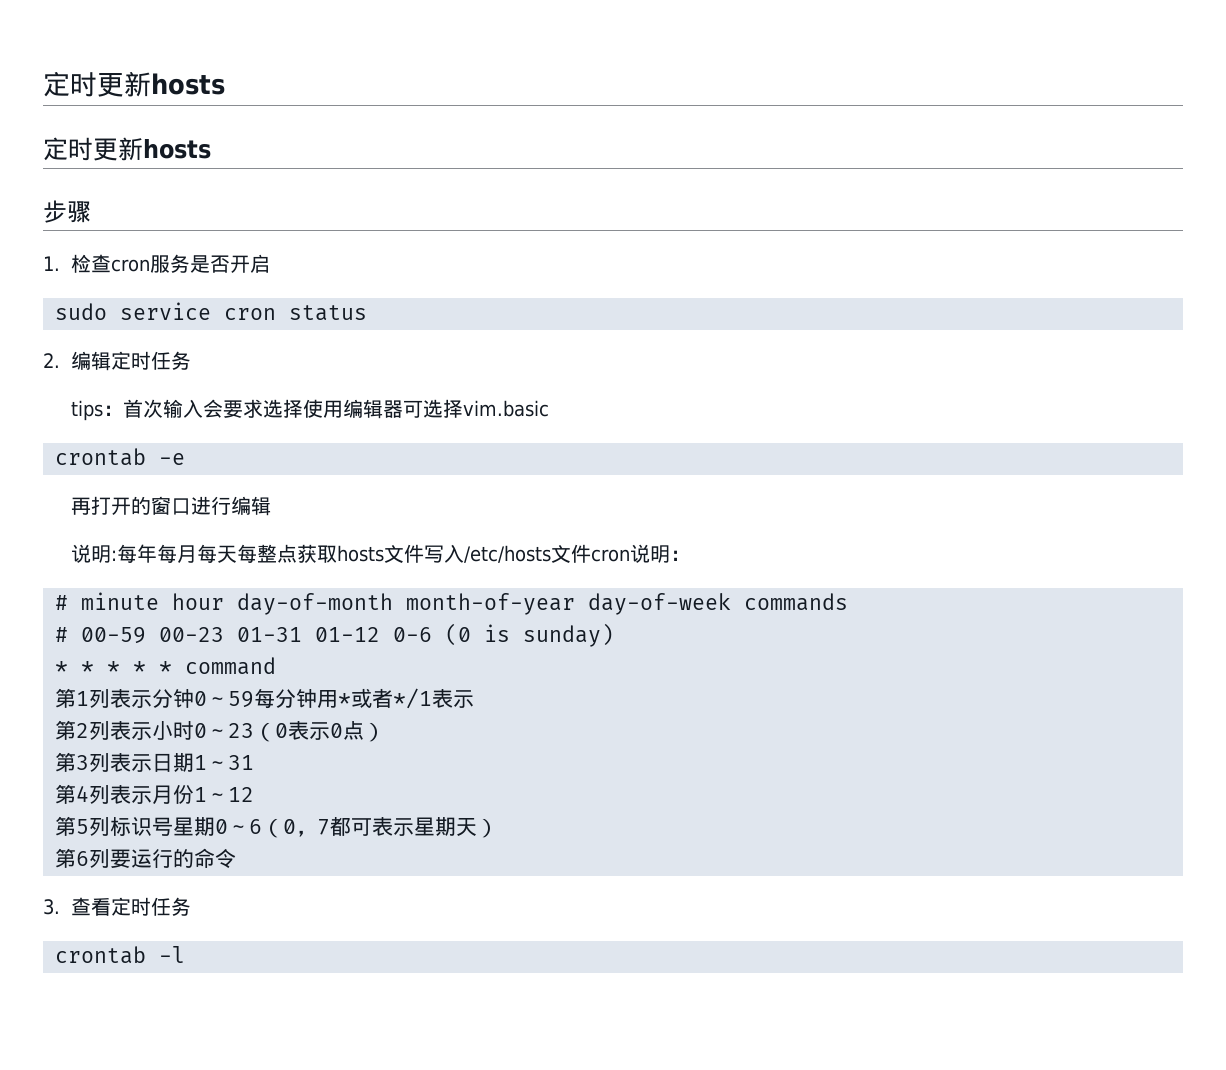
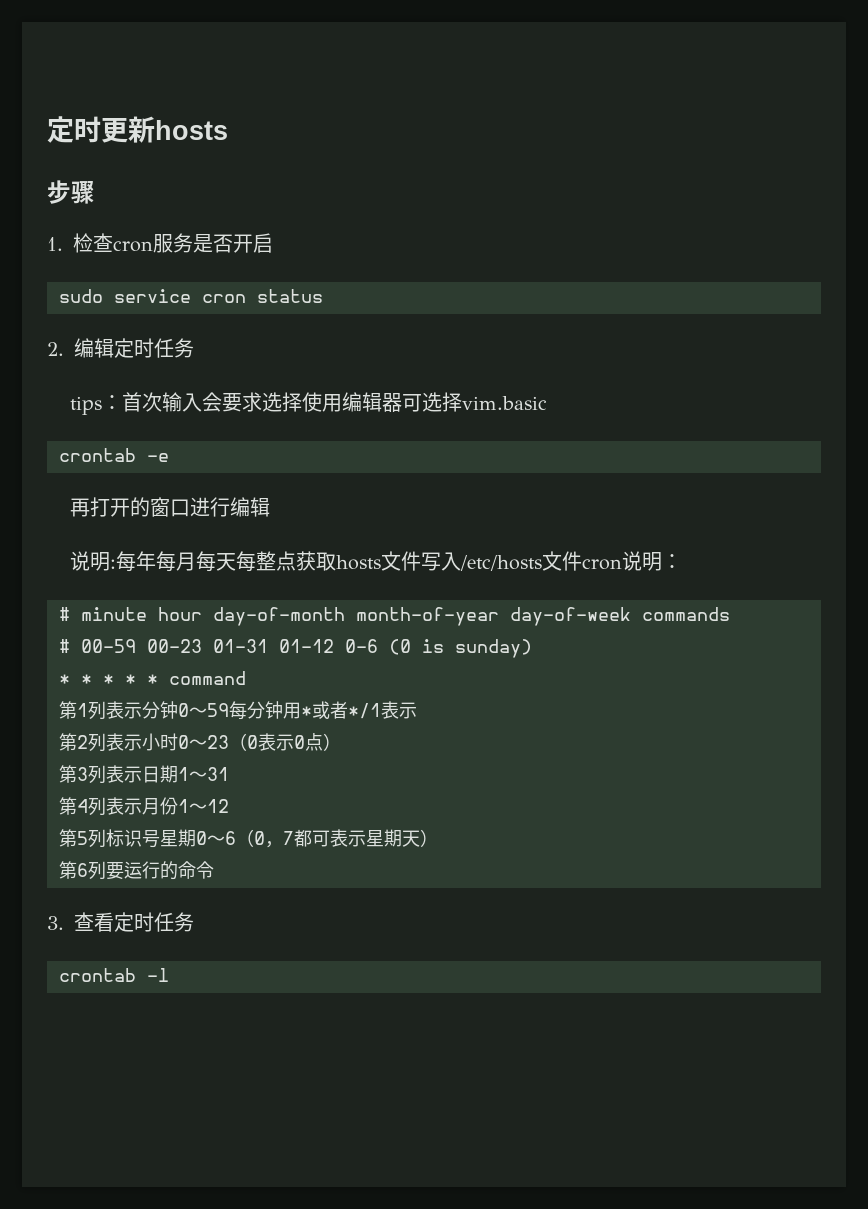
[43,71,225,97] [43,137,211,161] 定时更新hosts // 定时更新hosts -> [47,116,228,143] 定时更新hosts

